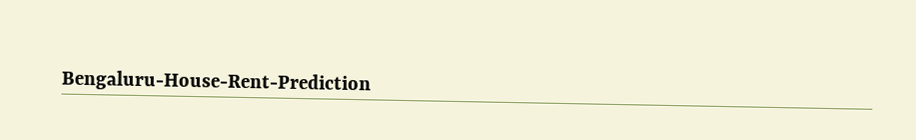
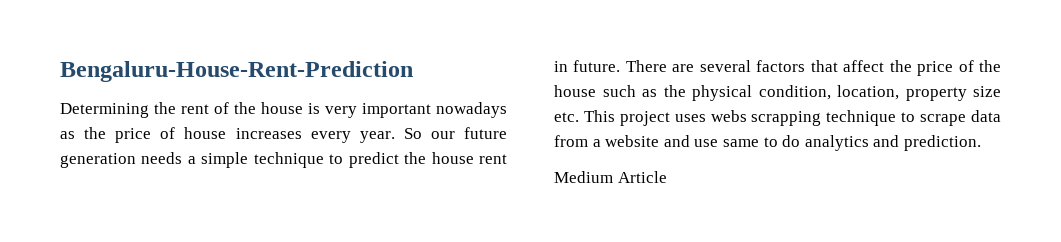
(371, 82) none -> [60,102,507,118] [60,127,508,143] [60,152,508,168] [554,60,1001,76] [554,85,1001,101] [554,110,1002,126] [554,135,981,151] [554,171,667,183] // Determining the rent of the house is very important nowadays as the price of house increases every year. So our future generation needs a simple technique to predict the house rent in future. There are several factors that affect the price of the house such as the physical condition, location, property size etc. This project uses webs scrapping technique to scrape data from a website and use same to do analytics and prediction. // Medium Article

